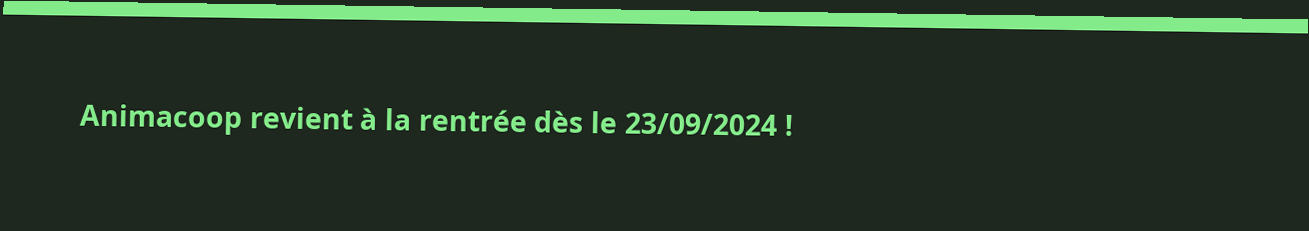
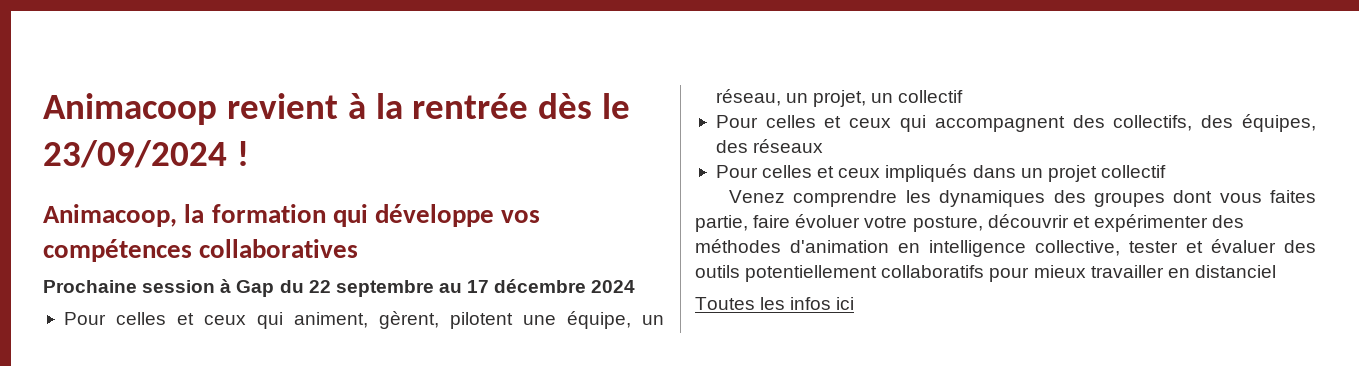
(794, 125) none -> [43,204,541,227] [43,239,359,262] [43,279,636,297] [63,311,664,329] [715,89,964,107] [715,114,1316,132] [715,139,824,153] [715,164,1166,182] [728,190,1316,207] [695,214,1245,232] [695,239,1316,257] [695,265,1276,282] [695,297,855,310] // Animacoop, la formation qui développe vos compétences collaboratives // Prochaine session à Gap du 22 septembre au 17 décembre 2024 // Pour celles et ceux qui animent, gèrent, pilotent une équipe, un réseau, un projet, un collectif // Pour celles et ceux qui accompagnent des collectifs, des équipes, des réseaux // Pour celles et ceux impliqués dans un projet collectif // Venez comprendre les dynamiques des groupes dont vous faites partie, faire évoluer votre posture, découvrir et expérimenter des méthodes d'animation en intelligence collective, tester et évaluer des outils potentiellement collaboratifs pour mieux travailler en distanciel // Toutes les infos ici

